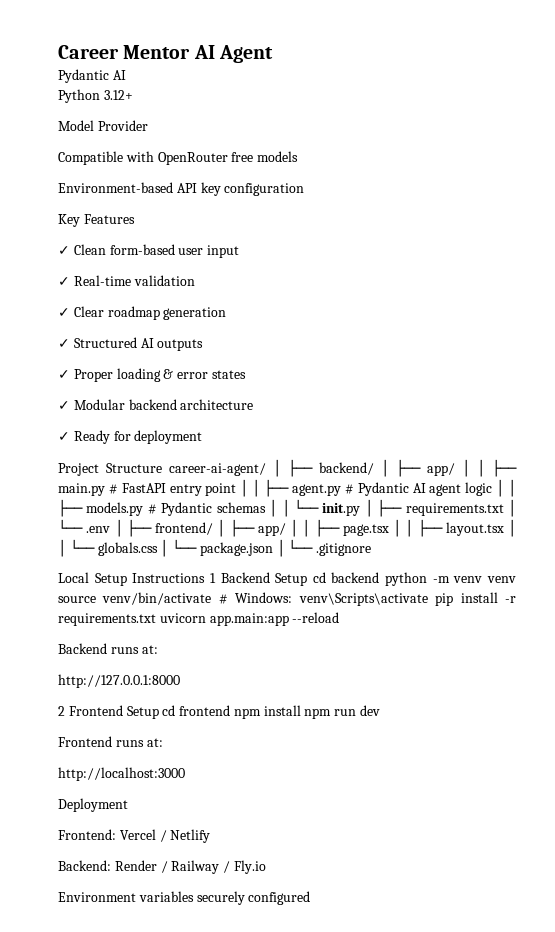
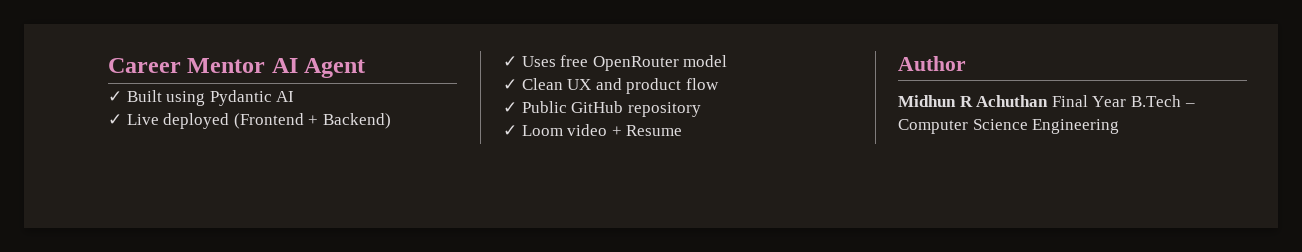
(273, 54) none -> [108,90,206,106] ✓ Built using
[58,89,133,103] [58,120,148,131] [58,151,299,165] [58,182,305,196] [58,214,135,227] [58,244,240,258] [58,275,195,286] [58,306,227,320] [58,337,204,351] [58,368,246,382] [58,399,254,410] [58,430,203,444] [58,459,517,477] [58,479,517,497] [58,499,516,517] [58,519,516,537] [58,539,372,557] [58,572,516,586] [58,592,516,606] [58,612,340,626] [58,643,158,654] [58,674,180,688] [58,705,381,719] [58,736,163,747] [58,767,185,781] [58,798,128,812] [58,829,211,843] [58,860,266,874] [58,891,311,905] Python 3.12+ // Model Provider // Compatible with OpenRouter free models // Environment-based API key configuration // Key Features // ✓ Clean form-based user input // ✓ Real-time validation // ✓ Clear roadmap generation // ✓ Structured AI outputs // ✓ Proper loading & error states // ✓ Modular backend architecture // ✓ Ready for deployment // Project Structure career-ai-agent/ │ ├── backend/ │ ├── app/ │ │ ├── main.py # FastAPI entry point │ │ ├── agent.py # Pydantic AI agent logic │ │ ├── models.py # Pydantic schemas │ │ └── init.py │ ├── requirements.txt │ └── .env │ ├── frontend/ │ ├── app/ │ │ ├── page.tsx │ │ ├── layout.tsx │ │ └── globals.css │ └── package.json │ └── .gitignore // Local Setup Instructions 1 Backend Setup cd backend python -m venv venv source venv/bin/activate # Windows: venv\Scripts\activate pip install -r requirements.txt uvicorn app.main:app --reload // Backend runs at: // http://127.0.0.1:8000 // 2 Frontend Setup cd frontend npm install npm run dev // Frontend runs at: // http://localhost:3000 // Deployment // Frontend: Vercel / Netlify // Backend: Render / Railway / Fly.io // Environment variables securely configured -> [108,113,391,129] [503,55,728,71] [503,78,719,94] [503,101,701,117] [503,124,683,136] [898,56,966,71] [898,95,1195,107] [898,119,1120,134] ✓ Live deployed (Frontend + Backend) // ✓ Uses free OpenRouter model // ✓ Clean UX and product flow // ✓ Public GitHub repository // ✓ Loom video + Resume // Author // Midhun R Achuthan Final Year B.Tech – Computer Science Engineering

